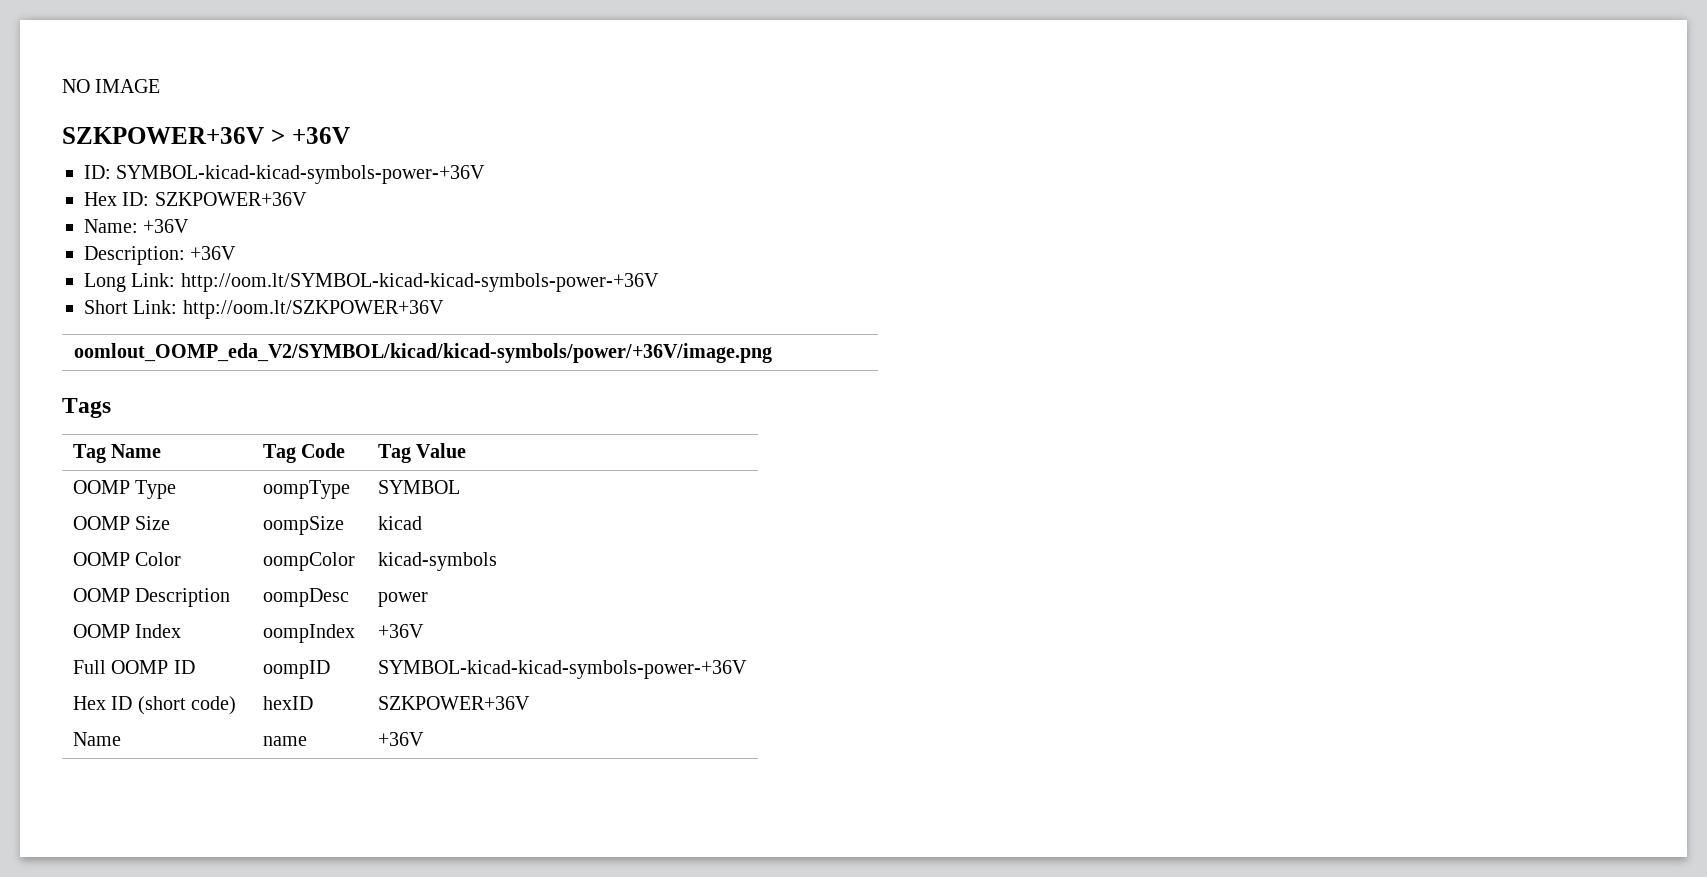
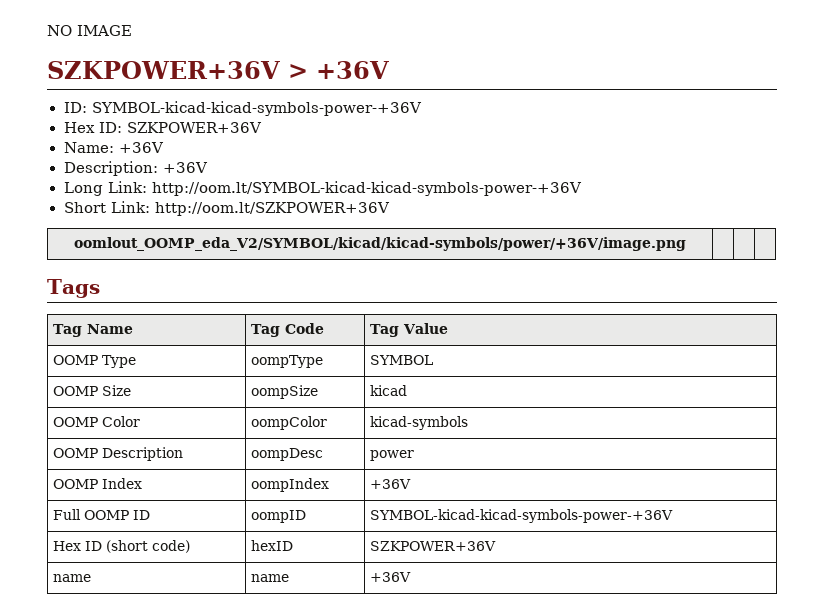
[72,732,121,746] Name -> [53,574,92,582] name

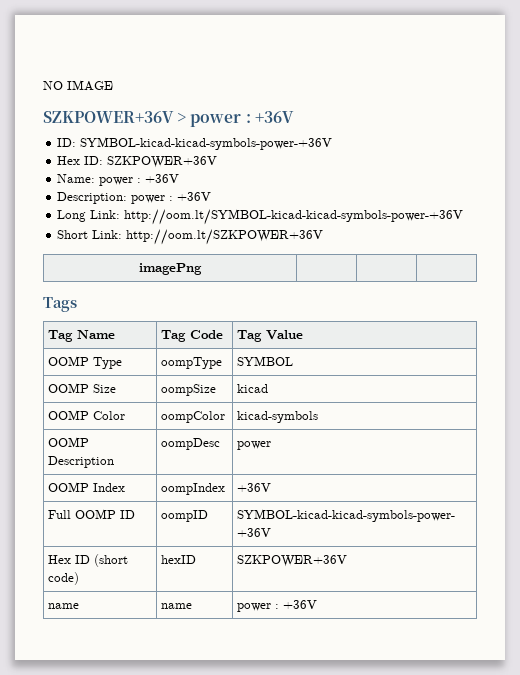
(308, 71) none -> [190,114,251,127] power :
(114, 147) none -> [99,177,142,186] power :
(158, 168) none -> [131,195,174,204] power :
[74,237,686,251] oomlout_OOMP_eda_V2/SYMBOL/kicad/kicad-symbols/power/+36V/image.png -> [139,263,202,275] imagePng
(290, 578) none -> [237,603,280,612] power :

